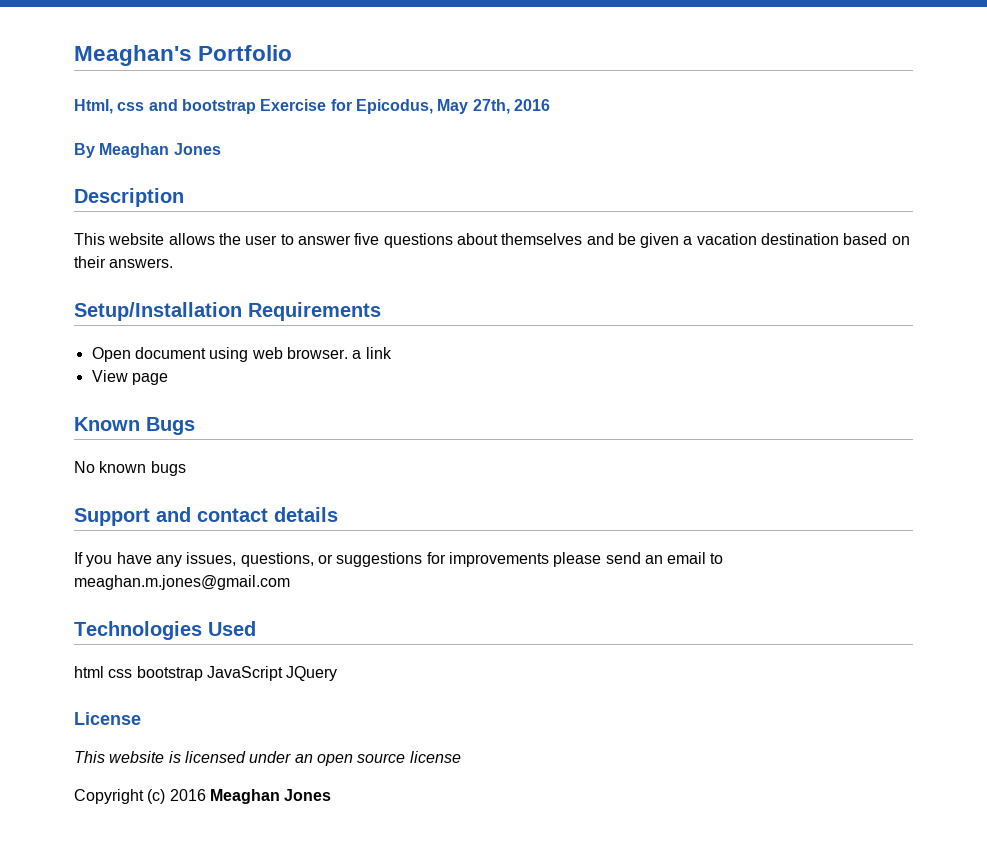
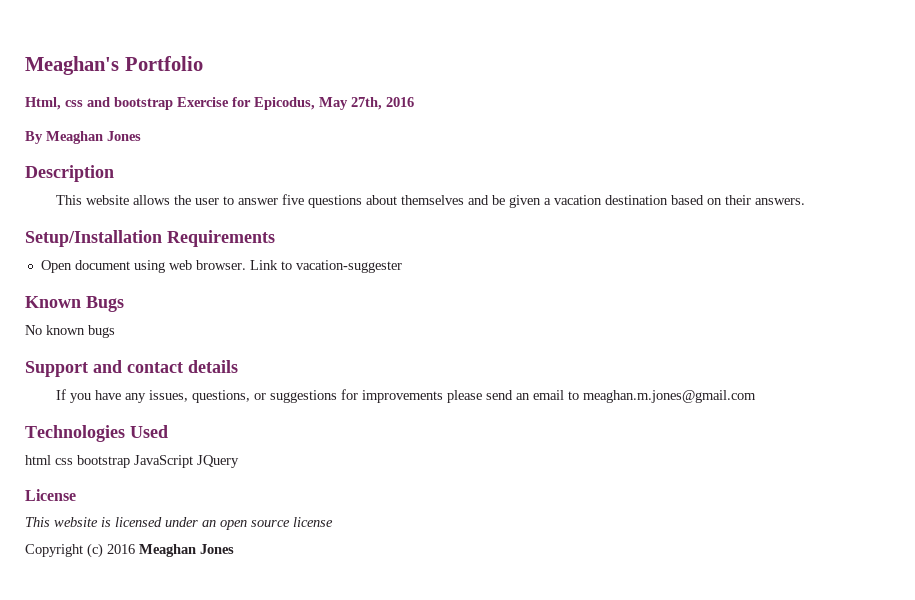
[352,347,392,359] [91,370,168,385] a link // View page -> [249,260,402,273] Link to vacation-suggester

